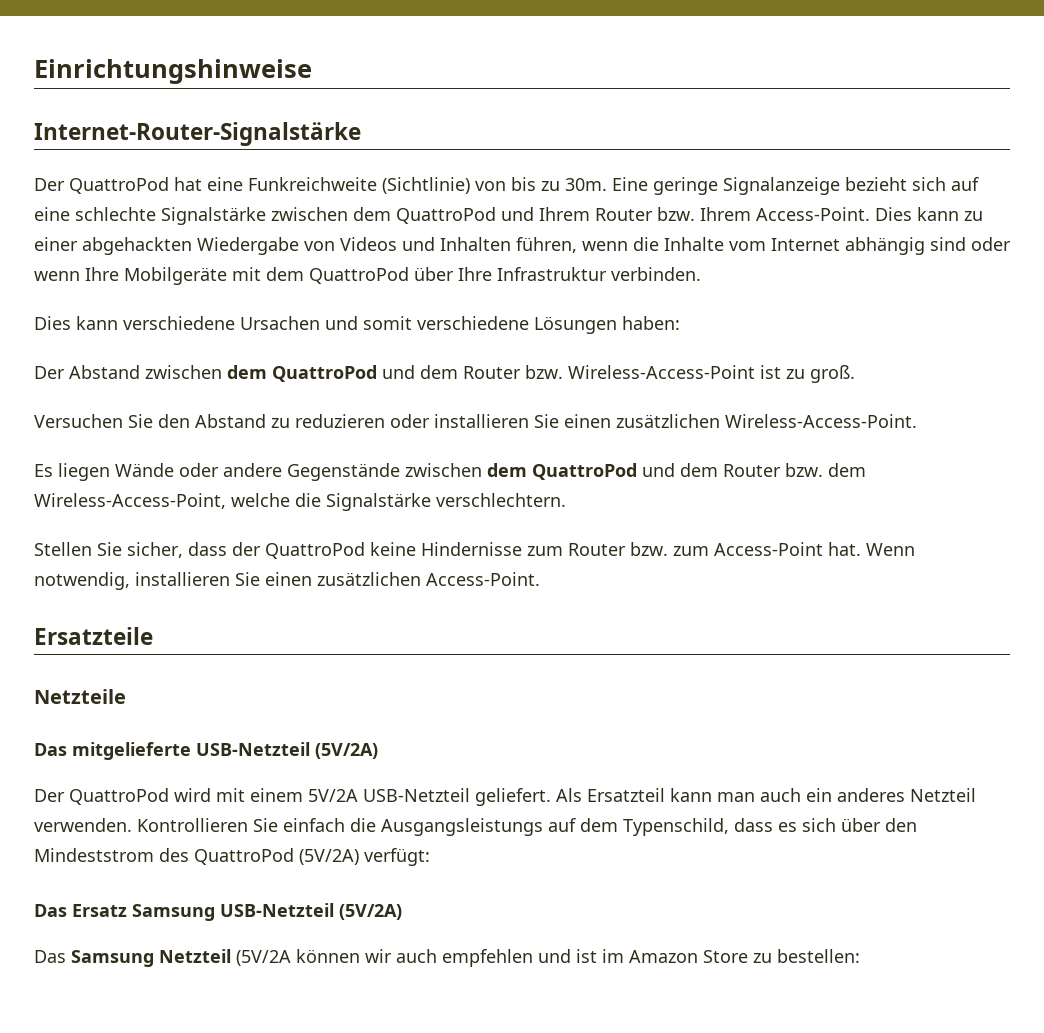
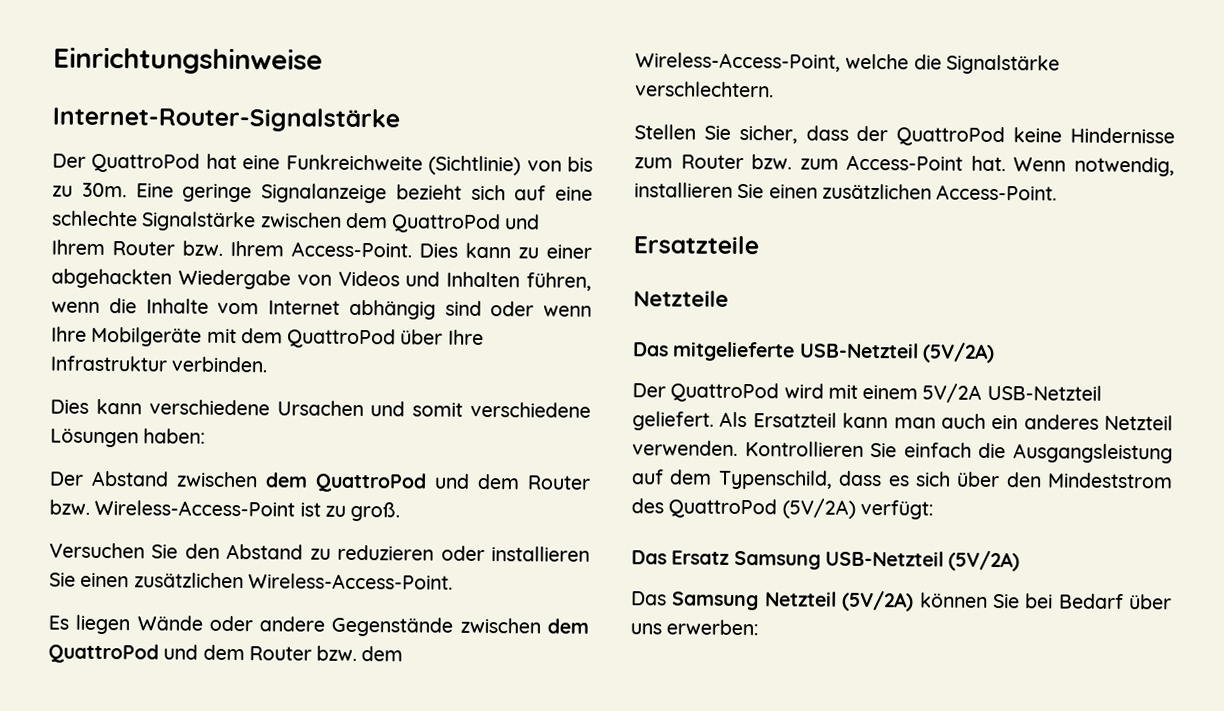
[381,818,543,836] Ausgangsleistungs -> [1012,443,1173,464] Ausgangsleistung
[236,949,860,967] (5V/2A können wir auch empfehlen und ist im Amazon Store zu bestellen: -> [842,590,1172,612] [630,619,760,636] (5V/2A) können Sie bei Bedarf über uns erwerben:

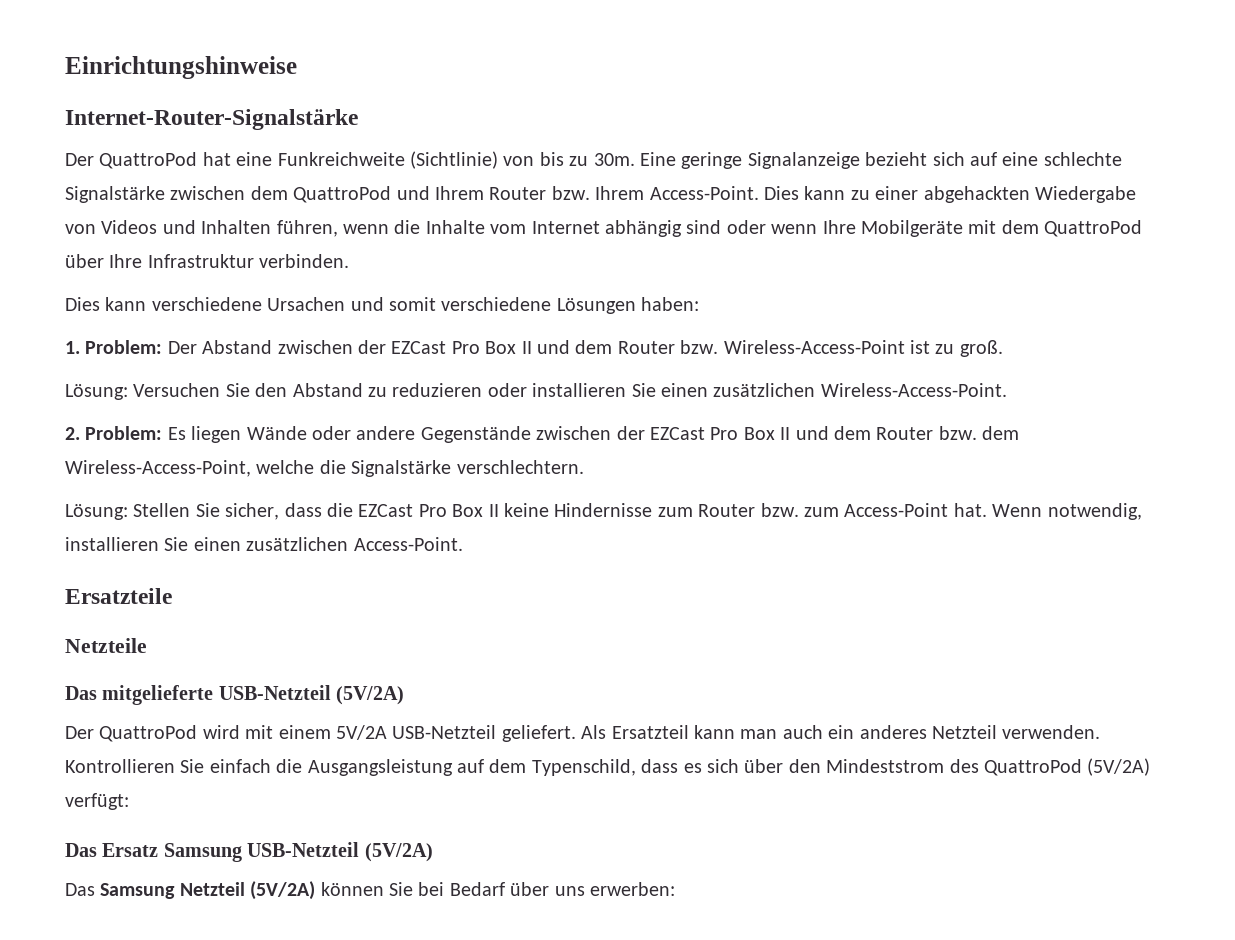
(207, 436) none -> [65,340,163,354] 1. Problem:
[265,472,427,493] dem QuattroPod -> [358,340,532,354] der EZCast Pro Box II
(401, 511) none -> [65,384,128,400] Lösung:
(453, 581) none -> [65,426,163,440] 2. Problem:
[547,618,589,634] [48,643,159,664] dem QuattroPod -> [616,426,791,440] der EZCast Pro Box II
(774, 89) none -> [65,504,128,520] Lösung:
[856,125,1006,147] der QuattroPod -> [327,503,499,517] die EZCast Pro Box II

